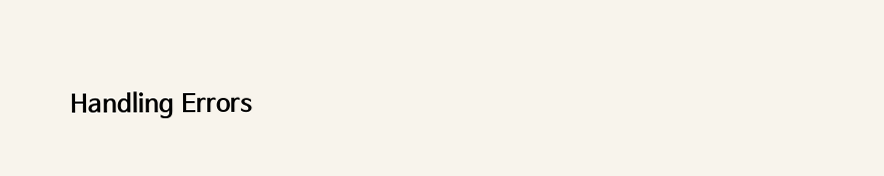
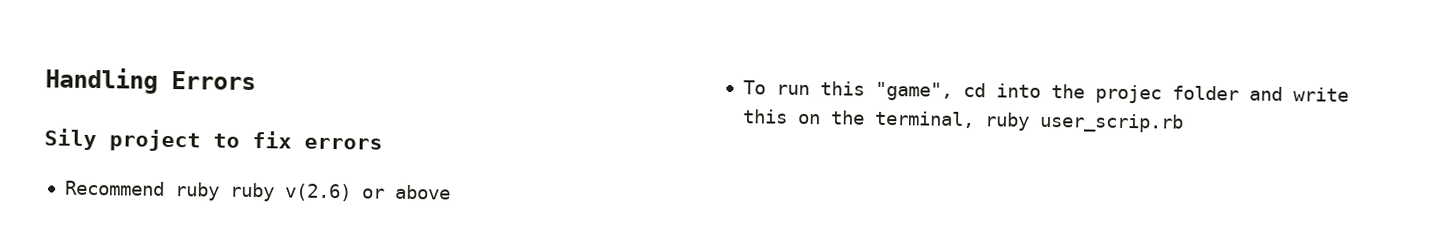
(253, 103) none -> [44,128,383,152] [64,180,451,202] [742,80,1349,104] [741,109,1184,133] // Sily project to fix errors // Recommend ruby ruby v(2.6) or above // To run this "game", cd into the projec folder and write this on the terminal, ruby user_scrip.rb

